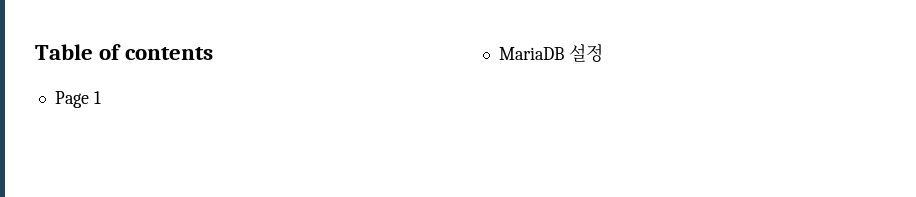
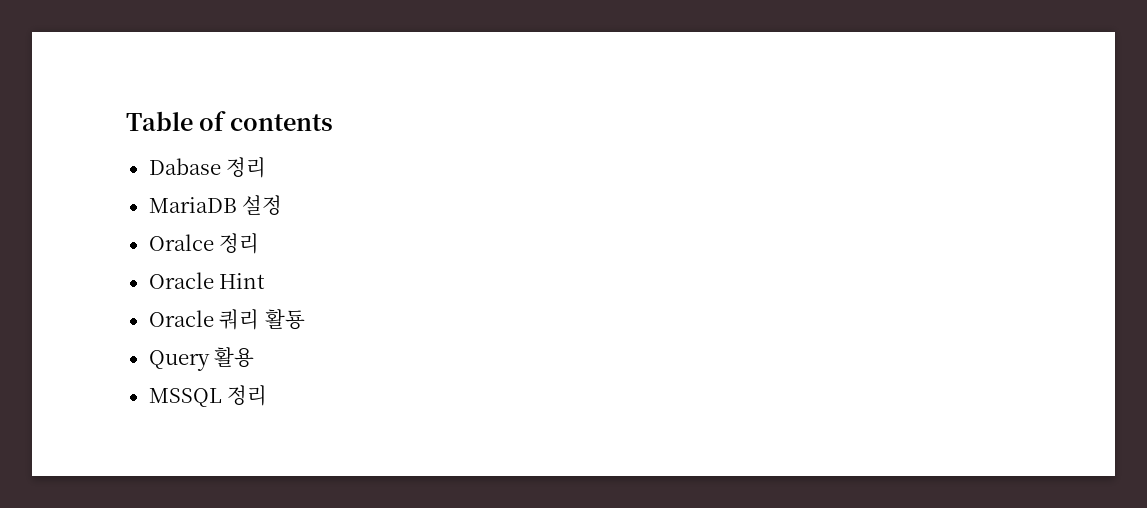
[54,91,101,108] Page 1 -> [148,157,267,178] Dabase 정리
(603, 53) none -> [148,233,260,254] [148,272,266,289] [148,309,305,330] [148,347,255,371] [148,385,268,407] // Oralce 정리 // Oracle Hint // Oracle 쿼리 활둉 // Query 활용 // MSSQL 정리

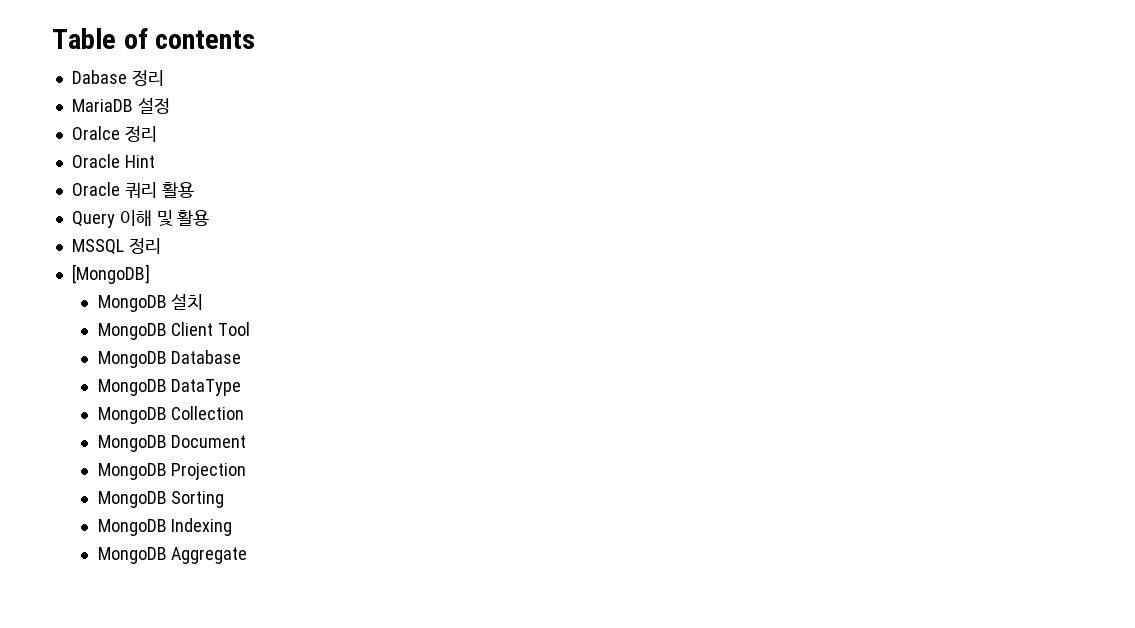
[264,309,305,330] 활둉 -> [161,182,194,198] 활용
(210, 360) none -> [119,210,173,226] 이해 및
(268, 395) none -> [71,264,150,284] [97,293,204,312] [97,322,251,340] [97,350,242,368] [97,379,242,396] [97,406,245,424] [97,435,247,452] [97,463,247,480] [97,491,225,508] [97,518,233,536] [97,547,248,564] // [MongoDB] // MongoDB 설치 // MongoDB Client Tool // MongoDB Database // MongoDB DataType // MongoDB Collection // MongoDB Document // MongoDB Projection // MongoDB Sorting // MongoDB Indexing // MongoDB Aggregate

